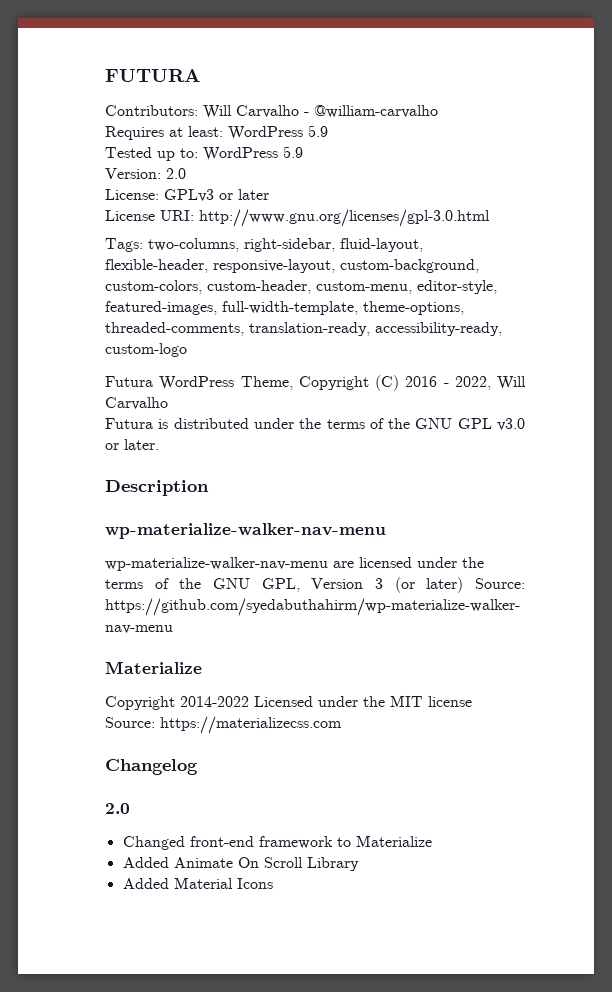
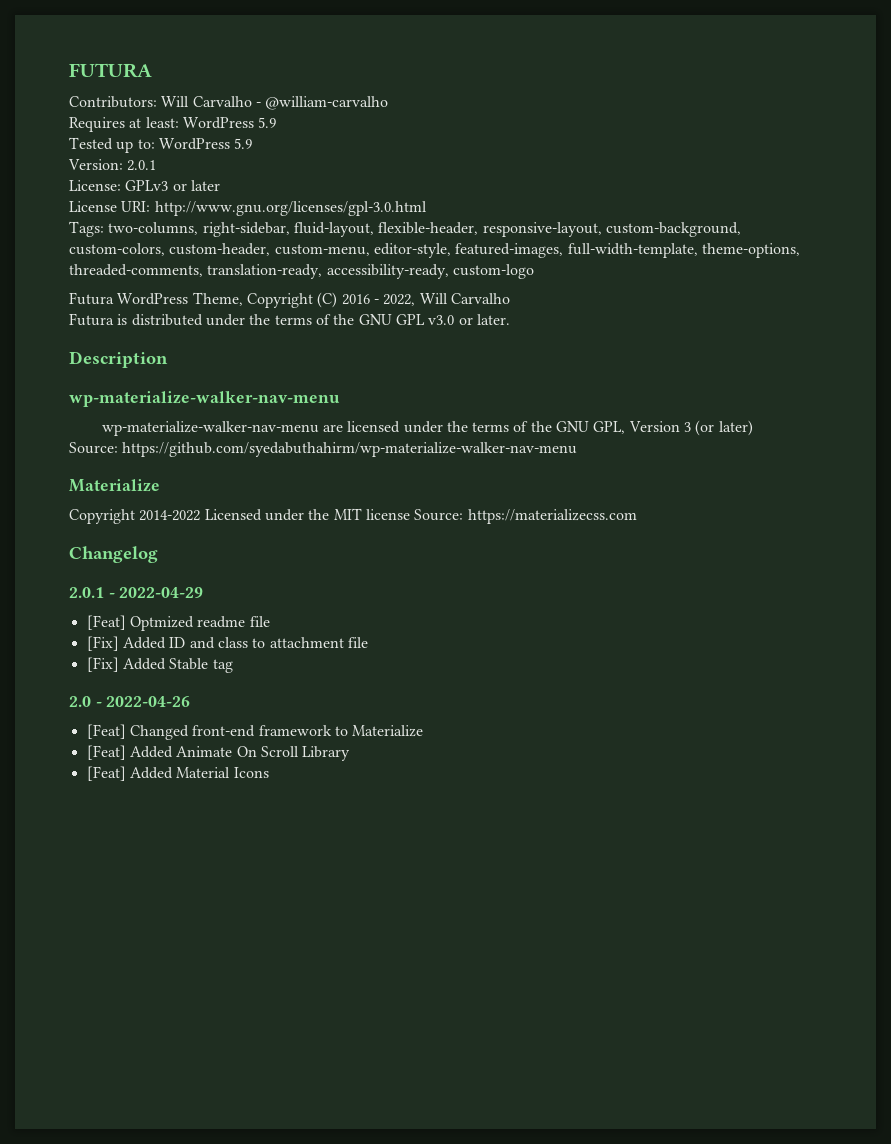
[166,168,186,179] 2.0 -> [127,160,157,171] 2.0.1
[105,803,130,814] 2.0 // -> [69,587,204,598] [86,615,270,631] [86,636,368,651] [86,657,233,673] [69,696,191,707] [86,724,126,739] 2.0.1 - 2022-04-29 // [Feat] Optmized readme file // [Fix] Added ID and class to attachment file // [Fix] Added Stable tag // 2.0 - 2022-04-26 // [Feat]
(432, 841) none -> [86,745,126,760] [Feat]
(359, 864) none -> [86,766,126,781] [Feat]

